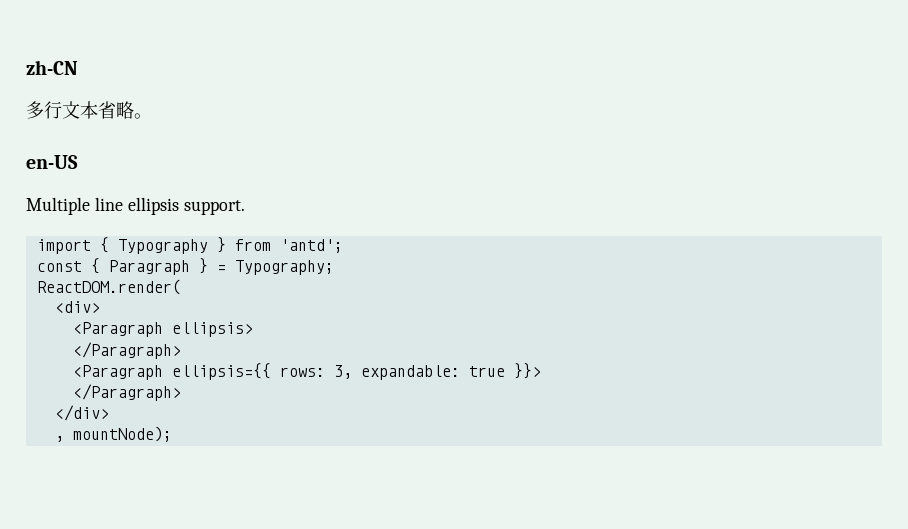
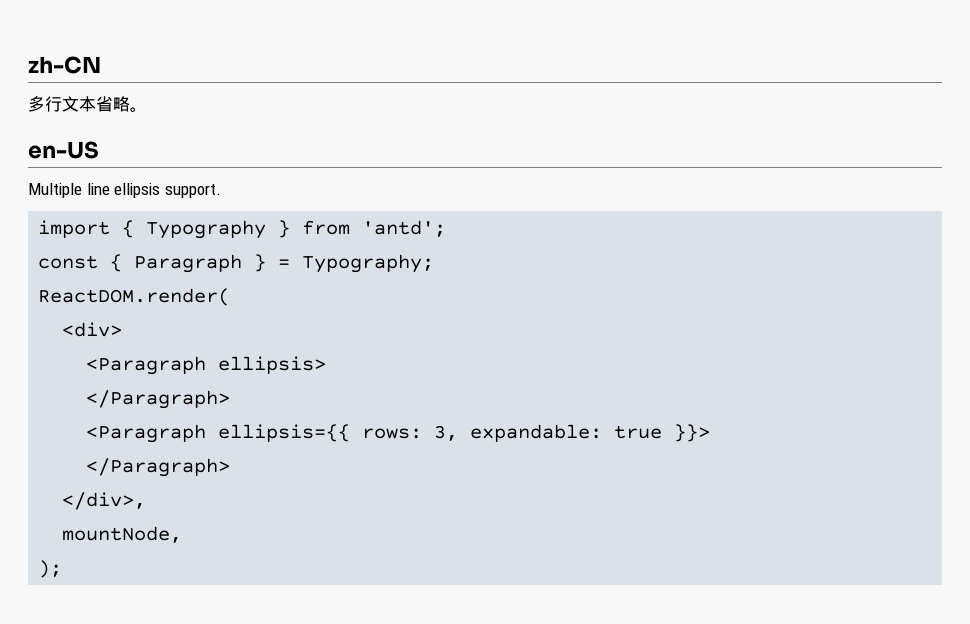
[54,405,109,421] [54,426,172,442] </div> // , mountNode); -> [62,492,147,510] [62,526,183,543] [38,560,63,578] </div>, // mountNode, // );

